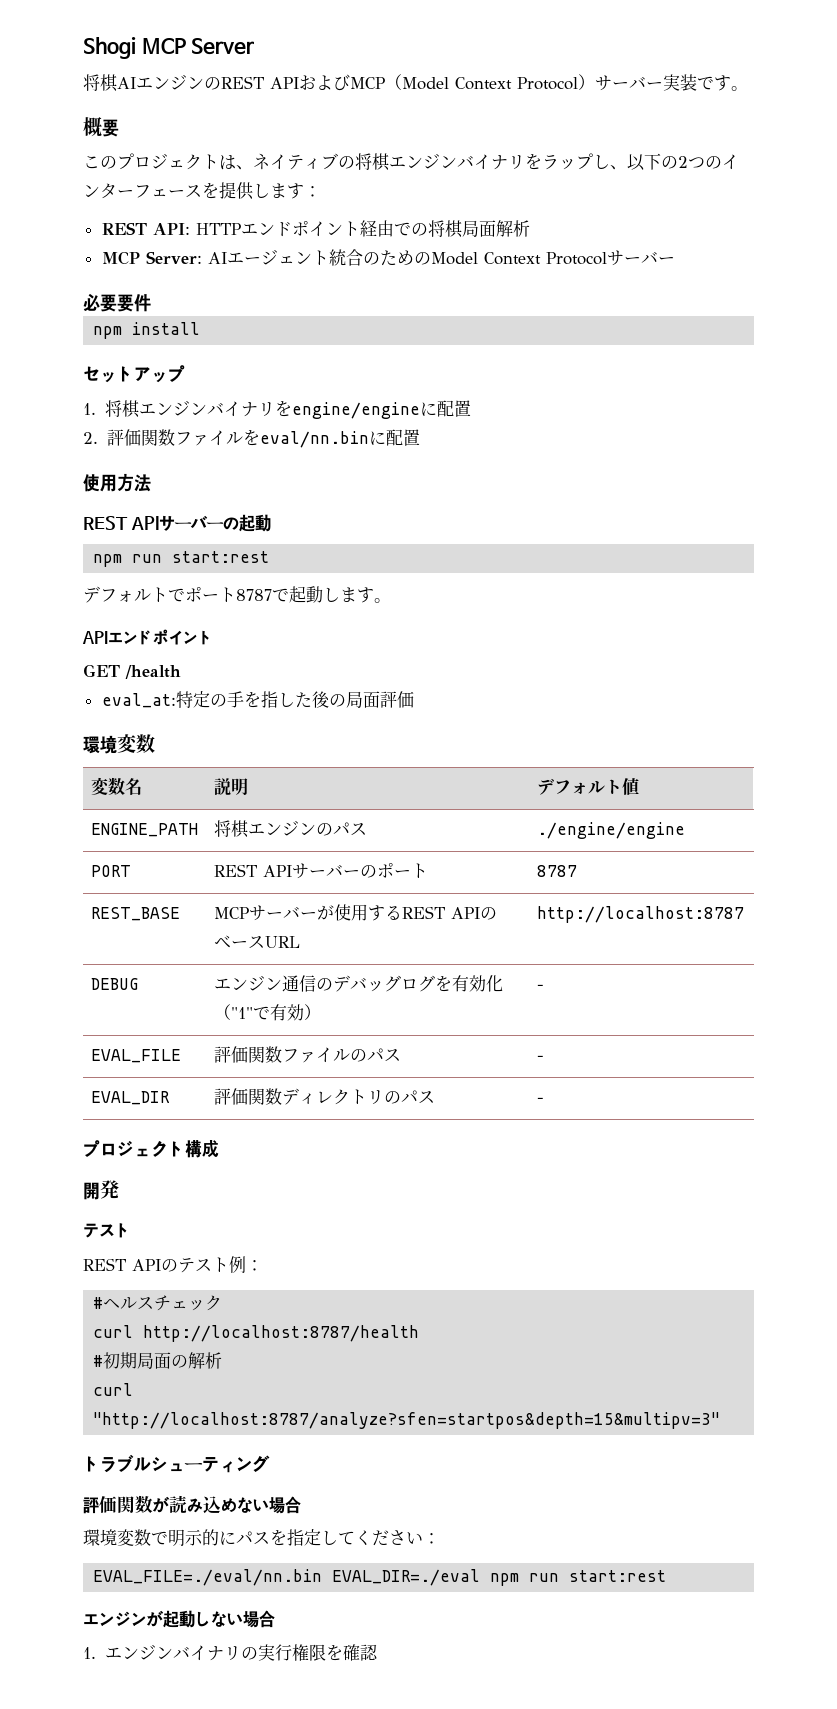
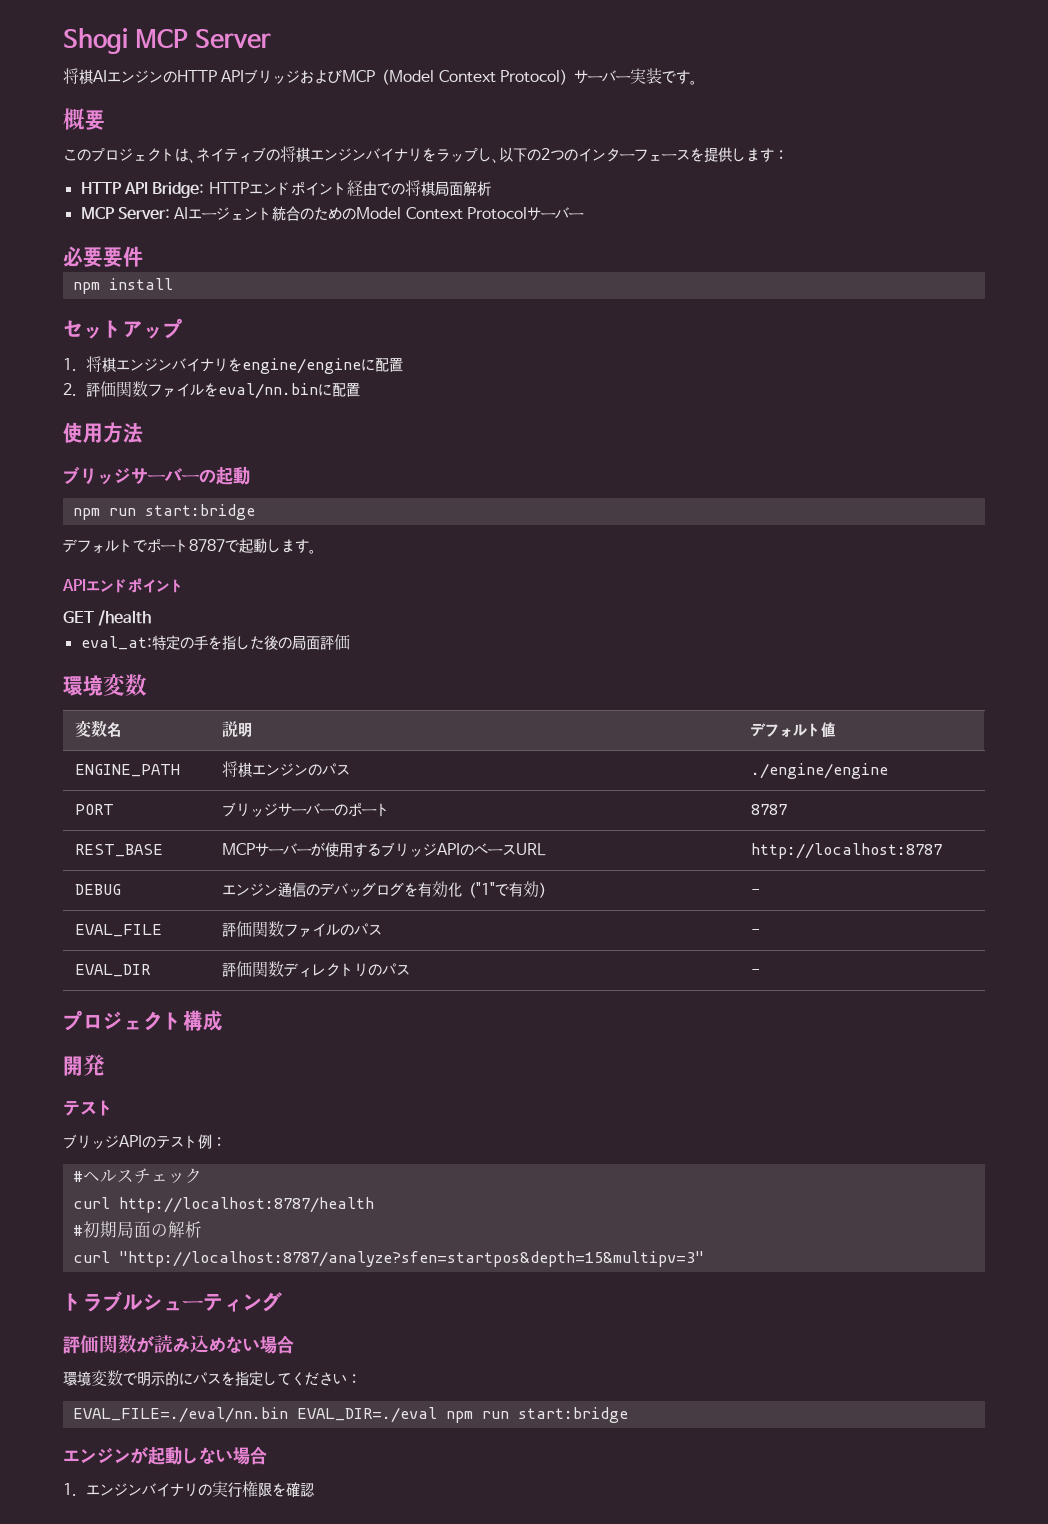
[221,76,299,89] REST API -> [177,69,301,84] HTTP APIブリッジ
[101,222,190,235] REST API: -> [80,182,205,198] HTTP API Bridge:
[83,516,159,530] REST API -> [63,466,131,485] ブリッジ
[172,551,270,563] start:rest -> [144,504,255,520] start:bridge
[213,864,292,877] REST API -> [222,802,279,817] ブリッジ
[401,906,445,919] REST -> [381,842,438,857] ブリッジ
[83,1258,126,1271] REST -> [63,1134,119,1149] ブリッジ
[569,1570,667,1582] start:rest -> [517,1407,628,1423] start:bridge

